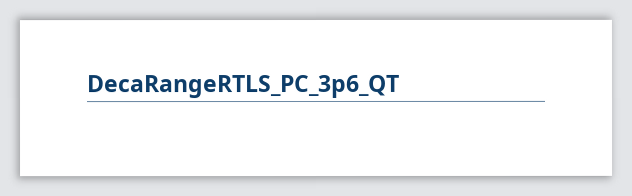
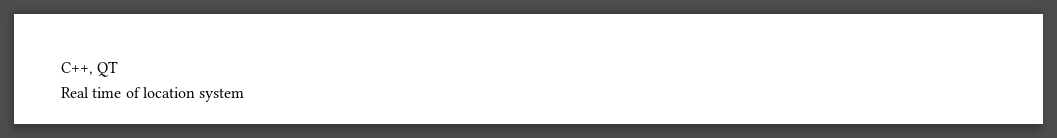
[86,74,399,99] DecaRangeRTLS_PC_3p6_QT -> [61,61,119,77] [61,87,245,102] C++, QT // Real time of location system

